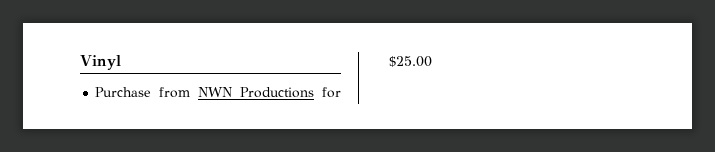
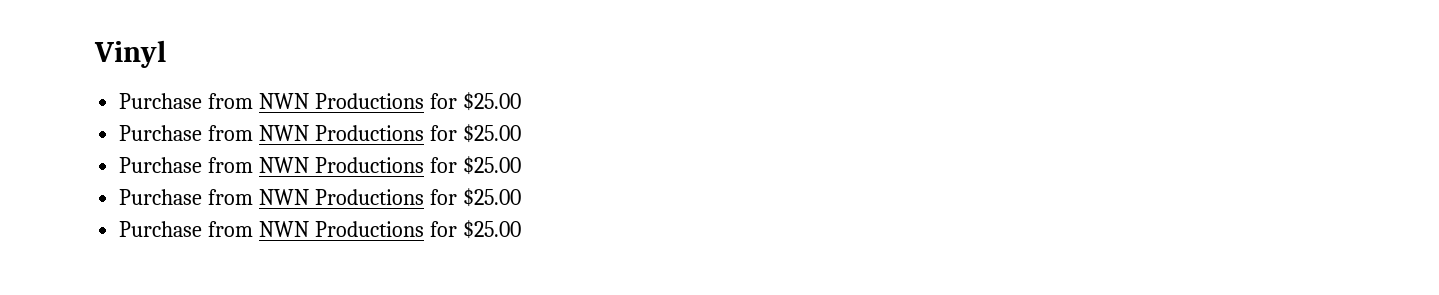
(433, 61) none -> [119,124,521,143] [119,156,521,175] [119,188,521,207] [119,220,521,239] // Purchase from NWN Productions for $25.00 // Purchase from NWN Productions for $25.00 // Purchase from NWN Productions for $25.00 // Purchase from NWN Productions for $25.00

